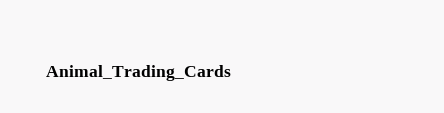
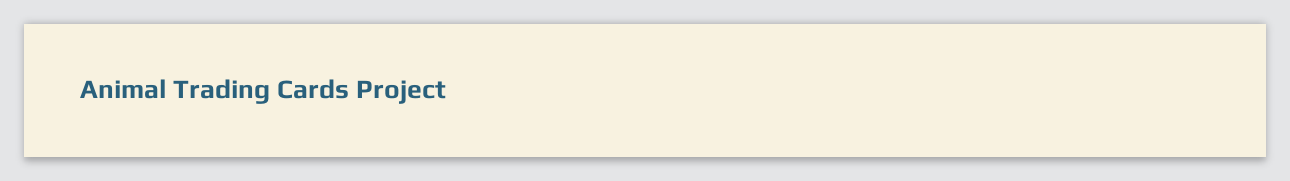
[46,65,231,81] Animal_Trading_Cards -> [80,79,447,104] Animal Trading Cards Project

